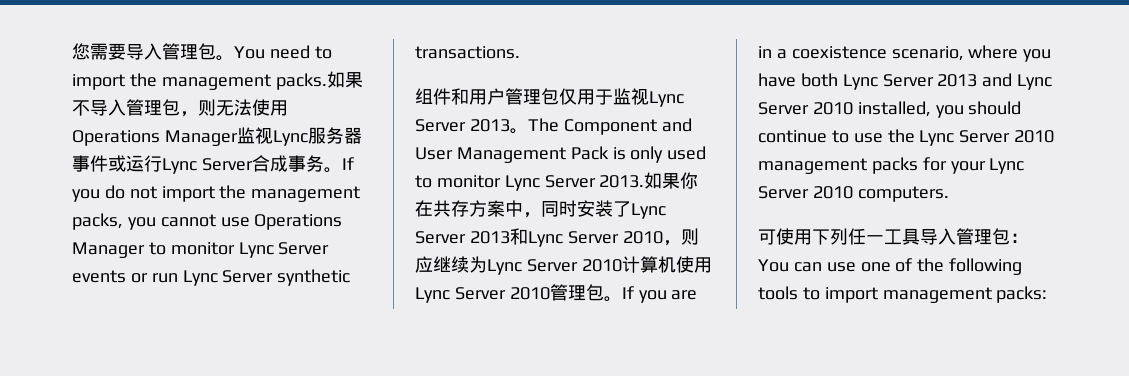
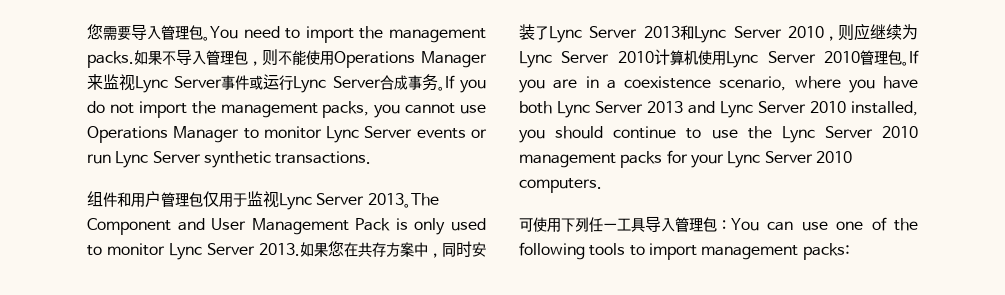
[216,99,252,116] 无法 -> [278,50,306,65] 不能
[236,127,362,146] 监视Lync服务器 -> [87,74,223,93] 来监视Lync Server
[680,172,699,189] 你 -> [328,241,344,257] 您

